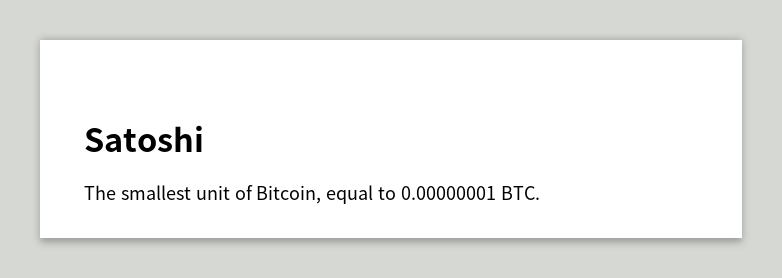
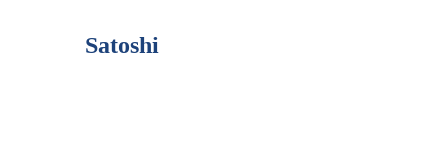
[84,185,540,204] // The smallest unit of Bitcoin, equal to 0.00000001 BTC. -> (159, 45) none

